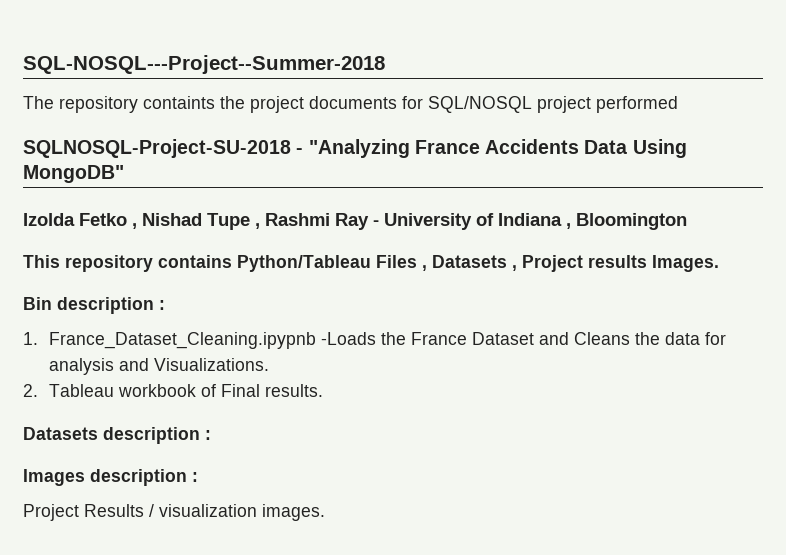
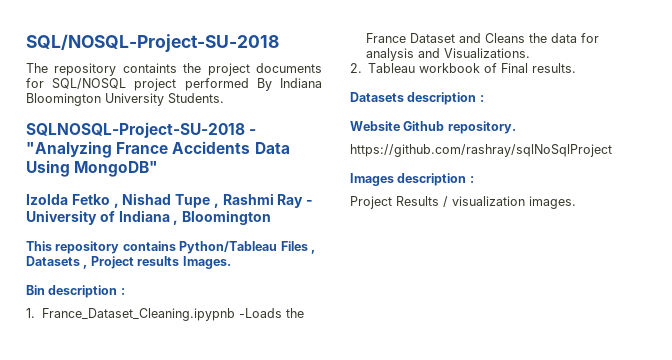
[23,55,385,74] SQL-NOSQL---Project--Summer-2018 -> [26,34,279,52] SQL/NOSQL-Project-SU-2018
(678, 104) none -> [256,78,322,91] [26,93,224,106] By Indiana Bloomington University Students.
(211, 435) none -> [350,121,516,134] [350,144,612,157] // Website Github repository. // https://github.com/rashray/sqlNoSqlProject

